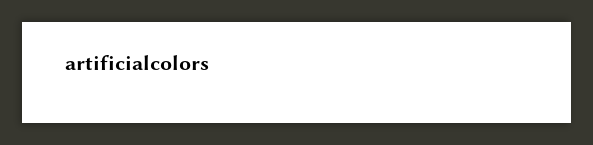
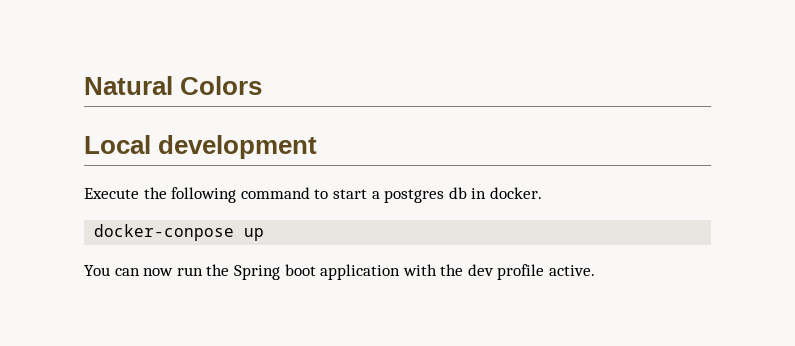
[65,55,209,70] artificialcolors -> [84,76,263,95] [84,135,318,159] [84,187,542,203] [94,224,265,241] [84,264,596,280] Natural Colors // Local development // Execute the following command to start a postgres db in docker. // docker-conpose up // You can now run the Spring boot application with the dev profile active.

